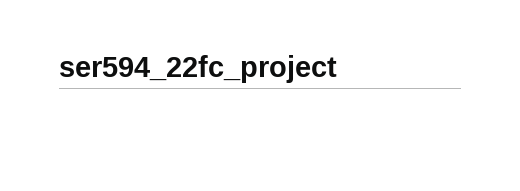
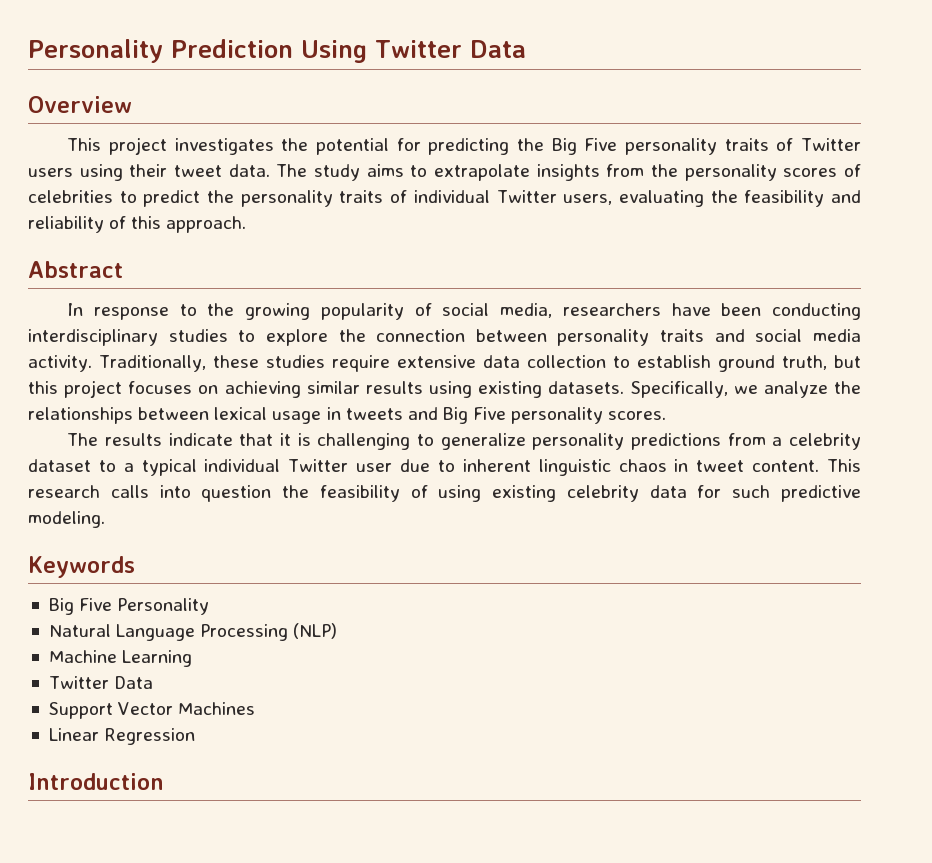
[59,55,337,83] ser594_22fc_project -> [28,39,526,63] [28,96,132,113] [67,137,862,155] [28,164,861,181] [28,190,861,207] [28,216,247,233] [28,261,123,278] [67,303,862,320] [28,329,861,346] [28,355,862,372] [28,380,862,398] [28,407,667,424] [67,433,861,450] [28,459,861,476] [28,485,861,502] [28,511,105,528] [28,556,135,578] [48,598,210,615] [48,623,338,641] [48,650,193,667] [48,676,154,689] [48,702,256,719] [48,728,196,745] [28,773,164,790] Personality Prediction Using Twitter Data // Overview // This project investigates the potential for predicting the Big Five personality traits of Twitter users using their tweet data. The study aims to extrapolate insights from the personality scores of celebrities to predict the personality traits of individual Twitter users, evaluating the feasibility and reliability of this approach. // Abstract // In response to the growing popularity of social media, researchers have been conducting interdisciplinary studies to explore the connection between personality traits and social media activity. Traditionally, these studies require extensive data collection to establish ground truth, but this project focuses on achieving similar results using existing datasets. Specifically, we analyze the relationships between lexical usage in tweets and Big Five personality scores. // The results indicate that it is challenging to generalize personality predictions from a celebrity dataset to a typical individual Twitter user due to inherent linguistic chaos in tweet content. This research calls into question the feasibility of using existing celebrity data for such predictive modeling. // Keywords // Big Five Personality // Natural Language Processing (NLP) // Machine Learning // Twitter Data // Support Vector Machines // Linear Regression // Introduction

